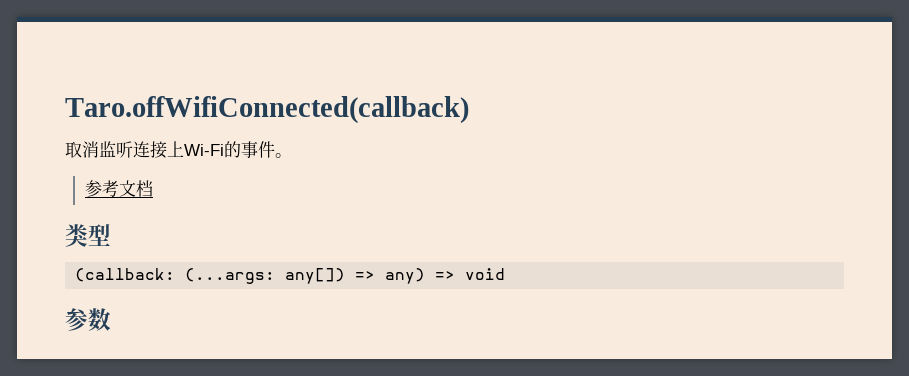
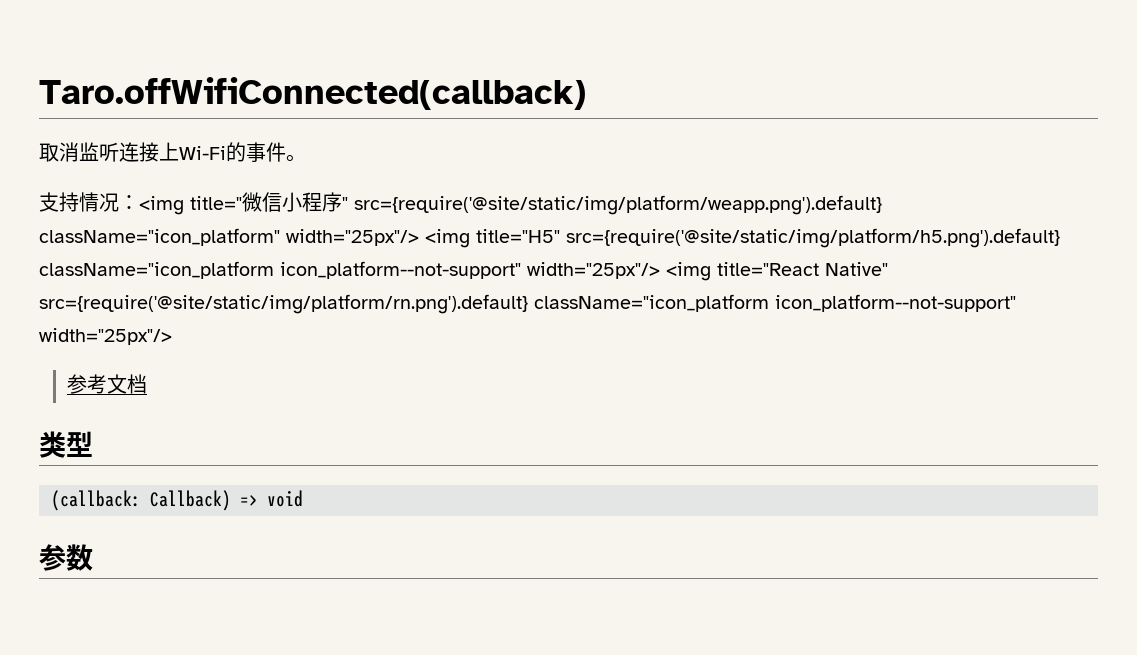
(292, 155) none -> [39,192,882,215] [39,228,1060,248] [39,261,888,281] [39,294,1016,314] [39,328,172,345] // 支持情况：<img title="微信小程序" src={require('@site/static/img/platform/weapp.png').default} className="icon_platform" width="25px"/> <img title="H5" src={require('@site/static/img/platform/h5.png').default} className="icon_platform icon_platform--not-support" width="25px"/> <img title="React Native" src={require('@site/static/img/platform/rn.png').default} className="icon_platform icon_platform--not-support" width="25px"/>
[185,268,426,284] (...args: any[]) => any) -> [150,490,231,511] Callback)

